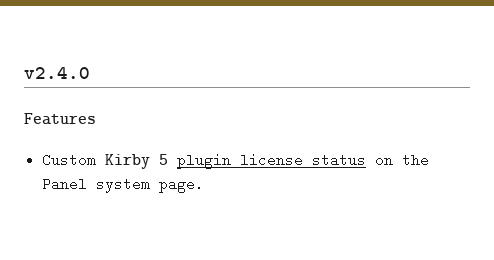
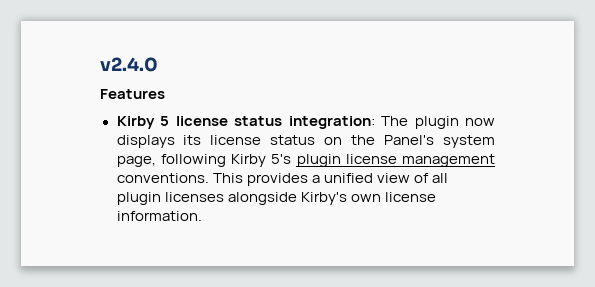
[42,153,97,167] Custom -> (165, 94) none
[177,153,430,169] [42,177,205,193] plugin license status on the Panel system page. -> [175,116,495,129] [116,135,496,148] [116,154,495,167] [116,173,448,186] [116,192,436,205] [116,211,202,221] license status integration: The plugin now displays its license status on the Panel's system page, following Kirby 5's plugin license management conventions. This provides a unified view of all plugin licenses alongside Kirby's own license information.

